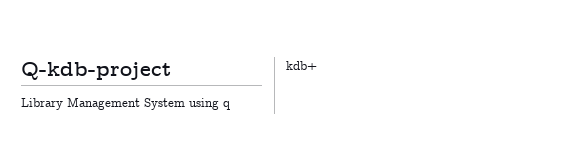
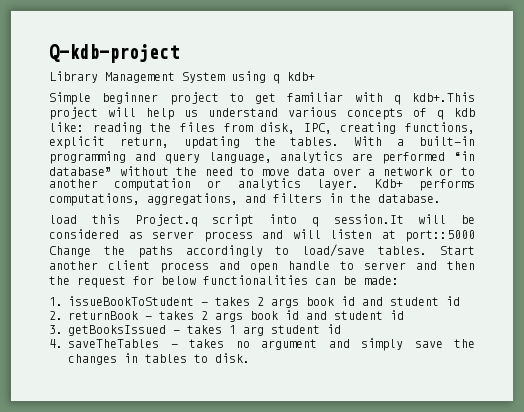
(317, 65) none -> [49,92,475,105] [49,107,475,120] [49,122,475,134] [49,136,475,149] [49,151,475,164] [49,166,476,176] [49,178,475,191] [49,193,441,206] [49,214,475,227] [49,229,475,242] [49,244,475,258] [49,260,475,273] [49,275,399,288] [49,296,460,308] [49,310,404,322] [49,324,341,336] [49,338,475,351] [68,353,250,365] // Simple beginner project to get familiar with q kdb+.This project will help us understand various concepts of q kdb like: reading the files from disk, IPC, creating functions, explicit return, updating the tables. With a built-in programming and query language, analytics are performed “in database” without the need to move data over a network or to another computation or analytics layer. Kdb+ performs computations, aggregations, and filters in the database. // load this Project.q script into q session.It will be considered as server process and will listen at port::5000 Change the paths accordingly to load/save tables. Start another client process and open handle to server and then the request for below functionalities can be made: // 1. issueBookToStudent - takes 2 args book id and student id // 2. returnBook - takes 2 args book id and student id // 3. getBooksIssued - takes 1 arg student id // 4. saveTheTables - takes no argument and simply save the changes in tables to disk.

